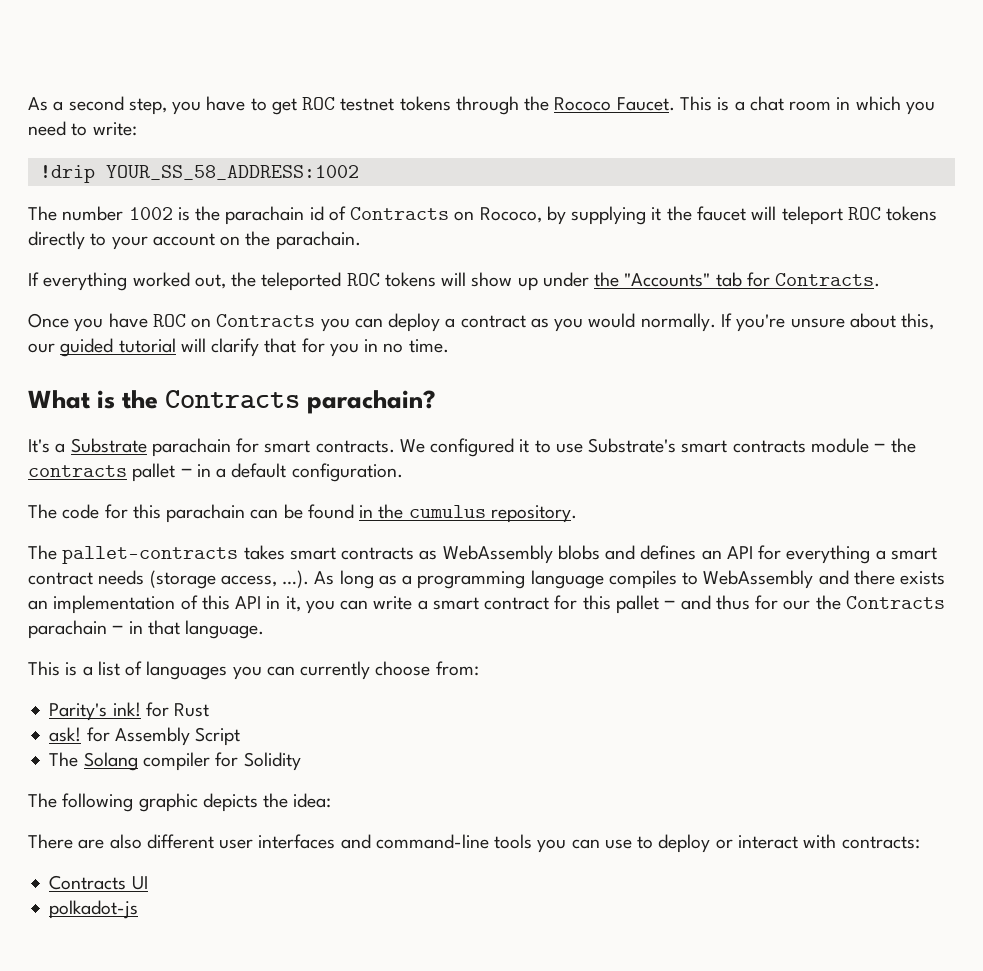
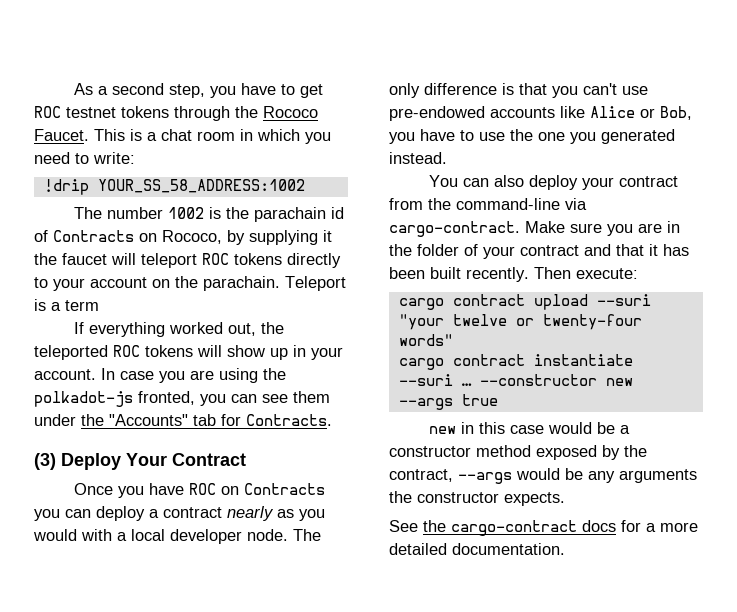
(361, 240) none -> [285,276,346,291] [34,299,99,311] Teleport is a term
(538, 284) none -> [293,345,343,360] [34,368,286,383] [34,391,330,407] in your account. In case you are using the polkadot-js fronted, you can see them
(881, 280) none -> [34,453,246,470] // (3) Deploy Your Contract
(526, 321) none -> [227,506,274,521] nearly
[640,313,935,332] [28,338,449,357] [28,390,437,414] [28,438,916,457] [28,463,403,482] [28,504,577,523] [28,545,937,564] [28,570,946,589] [28,595,945,614] [28,620,265,639] [28,661,479,680] [49,702,210,721] [49,727,241,746] [49,752,301,771] [28,793,332,812] [28,834,920,853] [49,875,148,890] [49,900,139,919] normally. If you're unsure about this, our guided tutorial will clarify that for you in no time. // What is the Contracts parachain? // It's a Substrate parachain for smart contracts. We configured it to use Substrate's smart contracts module ‒ the contracts pallet ‒ in a default configuration. // The code for this parachain can be found in the cumulus repository. // The pallet-contracts takes smart contracts as WebAssembly blobs and defines an API for everything a smart contract needs (storage access, …). As long as a programming language compiles to WebAssembly and there exists an implementation of this API in it, you can write a smart contract for this pallet ‒ and thus for our the Contracts parachain ‒ in that language. // This is a list of languages you can currently choose from: // Parity's ink! for Rust // ask! for Assembly Script // The Solang compiler for Solidity // The following graphic depicts the idea: // There are also different user interfaces and command-line tools you can use to deploy or interact with contracts: // Contracts UI // polkadot-js -> [81,529,321,544] [389,83,648,98] [389,106,692,121] [389,129,675,144] [389,152,447,164] [428,175,678,190] [389,198,587,210] [389,221,680,237] [389,244,689,259] [389,267,638,282] [398,294,651,310] [398,314,642,330] [398,334,453,346] [398,354,633,370] [398,374,633,386] [398,394,498,410] [428,422,630,434] [389,445,647,460] [389,468,697,484] [389,491,565,506] [389,520,698,536] [389,543,565,555] with a local developer node. The only difference is that you can't use pre-endowed accounts like Alice or Bob, you have to use the one you generated instead. // You can also deploy your contract from the command-line via cargo-contract. Make sure you are in the folder of your contract and that it has been built recently. Then execute: // cargo contract upload --suri "your twelve or twenty-four words" // cargo contract instantiate --suri … --constructor new --args true // new in this case would be a constructor method exposed by the contract, --args would be any arguments the constructor expects. // See the cargo-contract docs for a more detailed documentation.

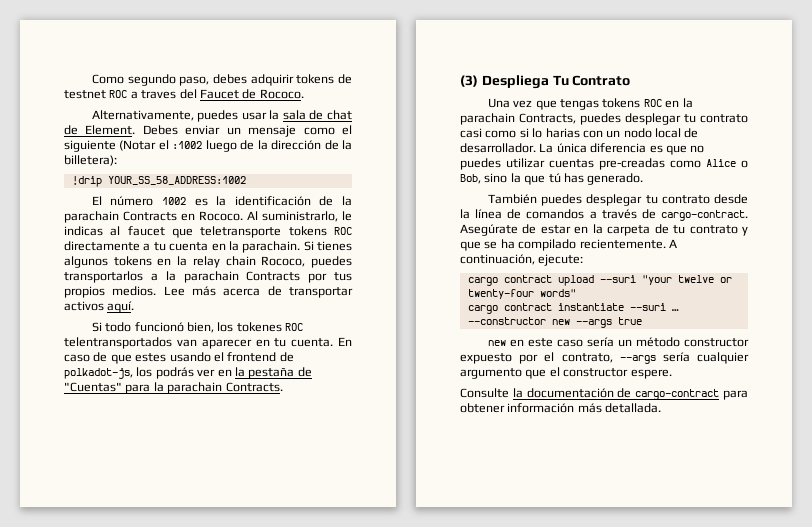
[73,83,323,98] [34,106,318,121] [34,129,331,144] [34,152,135,164] [43,179,305,195] [73,207,344,222] [34,230,332,245] [34,253,341,268] [34,276,346,291] [34,299,99,311] [73,322,284,337] [34,345,343,360] [34,368,286,383] [34,391,330,407] [34,414,332,426] [34,453,246,470] [73,483,325,498] [34,506,325,521] [33,529,321,544] [389,83,648,98] [389,106,692,121] [389,129,675,144] [389,152,447,164] [428,175,678,190] [389,198,587,210] [389,221,680,237] [389,244,689,259] [389,267,638,282] As a second step, you have to get ROC testnet tokens through the Rococo Faucet. This is a chat room in which you need to write: // !drip YOUR_SS_58_ADDRESS:1002 // The number 1002 is the parachain id of Contracts on Rococo, by supplying it the faucet will teleport ROC tokens directly to your account on the parachain. Teleport is a term // If everything worked out, the teleported ROC tokens will show up in your account. In case you are using the polkadot-js fronted, you can see them under the "Accounts" tab for Contracts. // (3) Deploy Your Contract // Once you have ROC on Contracts you can deploy a contract nearly as you would with a local developer node. The only difference is that you can't use pre-endowed accounts like Alice or Bob, you have to use the one you generated instead. // You can also deploy your contract from the command-line via cargo-contract. Make sure you are in the folder of your contract and that it has been built recently. Then execute: -> [91,74,352,86] [64,89,304,99] [91,110,353,122] [64,125,352,137] [64,140,353,152] [64,155,117,166] [71,176,246,187] [91,196,352,206] [64,211,352,223] [64,226,352,238] [64,241,352,253] [64,256,352,268] [64,271,352,283] [64,286,353,298] [64,301,135,313] [91,322,304,333] [64,337,352,349] [64,352,294,364] [64,367,312,379] [64,382,283,394] [460,75,631,89] [487,98,693,110] [460,113,748,125] [460,128,699,138] [460,143,705,155] [460,158,748,170] [460,173,644,185] [487,194,748,206] [460,209,748,221] [460,224,748,236] [460,239,677,251] [460,254,584,266] Como segundo paso, debes adquirir tokens de testnet ROC a traves del Faucet de Rococo. // Alternativamente, puedes usar la sala de chat de Element. Debes enviar un mensaje como el siguiente (Notar el :1002 luego de la dirección de la billetera): // !drip YOUR_SS_58_ADDRESS:1002 // El número 1002 es la identificación de la parachain Contracts en Rococo. Al suministrarlo, le indicas al faucet que teletransporte tokens ROC directamente a tu cuenta en la parachain. Si tienes algunos tokens en la relay chain Rococo, puedes transportarlos a la parachain Contracts por tus propios medios. Lee más acerca de transportar activos aquí. // Si todo funcionó bien, los tokenes ROC telentransportados van aparecer en tu cuenta. En caso de que estes usando el frontend de polkadot-js, los podrás ver en la pestaña de "Cuentas" para la parachain Contracts. // (3) Despliega Tu Contrato // Una vez que tengas tokens ROC en la parachain Contracts, puedes desplegar tu contrato casi como si lo harias con un nodo local de desarrollador. La única diferencia es que no puedes utilizar cuentas pre-creadas como Alice o Bob, sino la que tú has generado. // También puedes desplegar tu contrato desde la línea de comandos a través de cargo-contract. Asegúrate de estar en la carpeta de tu contrato y que se ha compilado recientemente. A continuación, ejecute:
[460,422,630,434] [389,445,647,460] [389,468,697,484] [389,491,565,506] [389,520,698,536] [389,543,565,555] in this case would be a constructor method exposed by the contract, --args would be any arguments the constructor expects. // See the cargo-contract docs for a more detailed documentation. -> [509,337,749,347] [460,352,749,364] [460,367,672,379] [460,388,748,400] [460,403,662,413] en este caso sería un método constructor expuesto por el contrato, --args sería cualquier argumento que el constructor espere. // Consulte la documentación de cargo-contract para obtener información más detallada.

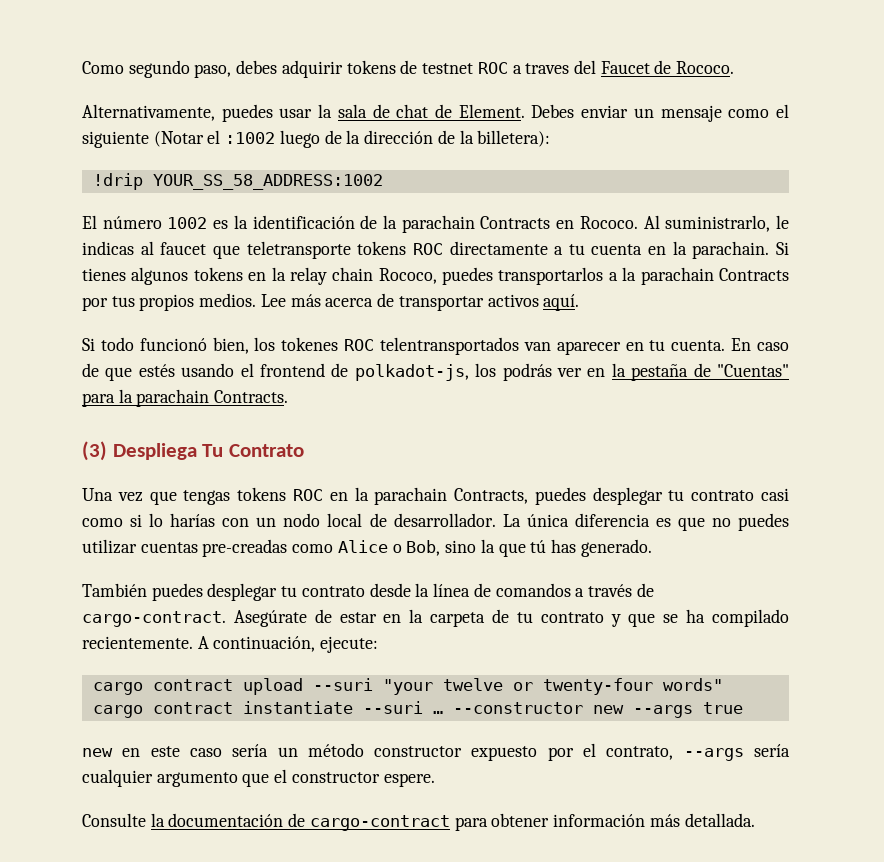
[135,353,167,362] estes -> [138,364,175,377] estés
[545,128,580,138] harias -> [170,513,216,527] harías

